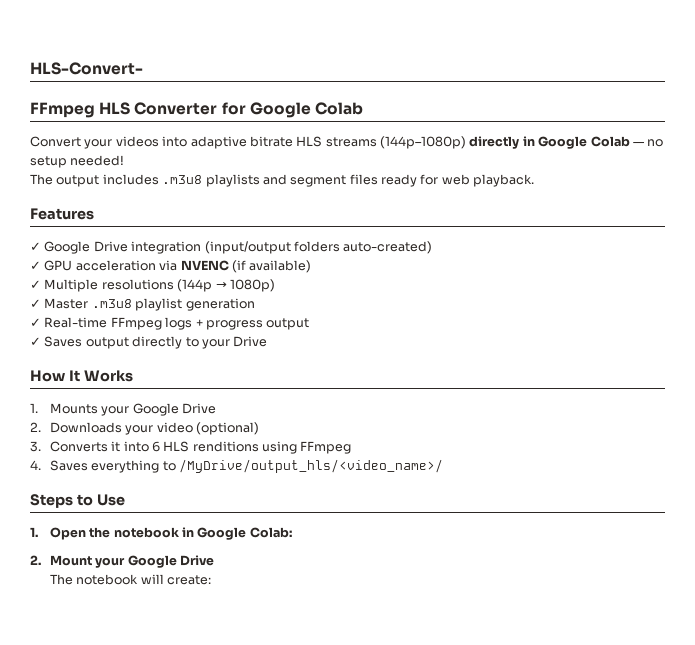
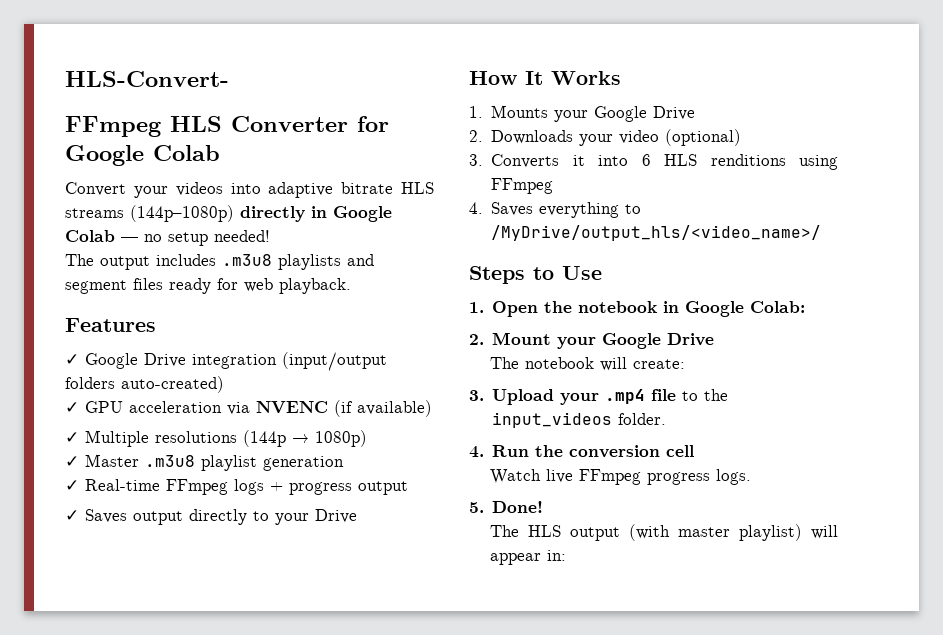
(211, 580) none -> [469,389,729,405] [492,412,667,428] [469,445,695,458] [489,469,751,485] [469,501,544,513] [489,524,838,541] [489,550,566,565] // 3. Upload your .mp4 file to the input_videos folder. // 4. Run the conversion cell // Watch live FFmpeg progress logs. // 5. Done! // The HLS output (with master playlist) will appear in:

